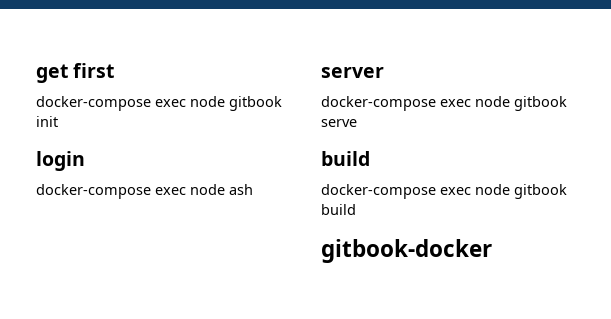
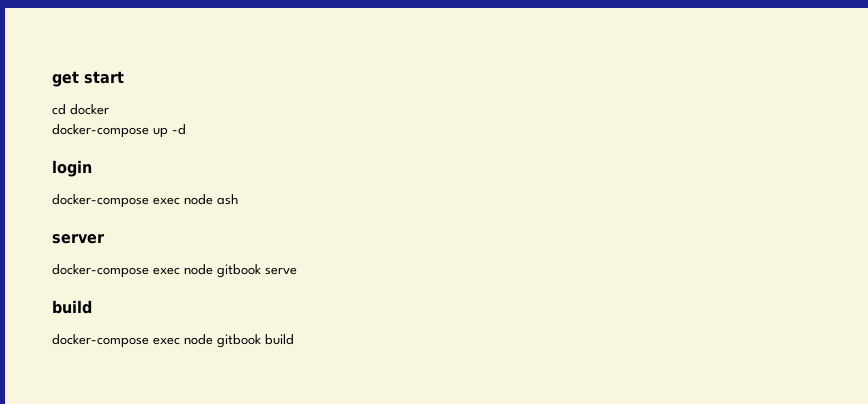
[73,63,115,78] [36,96,282,111] [36,116,58,127] first // docker-compose exec node gitbook init -> [84,71,124,84] [52,104,109,115] [52,124,186,138] start // cd docker // docker-compose up -d
[321,239,492,263] // gitbook-docker -> (294, 339) none

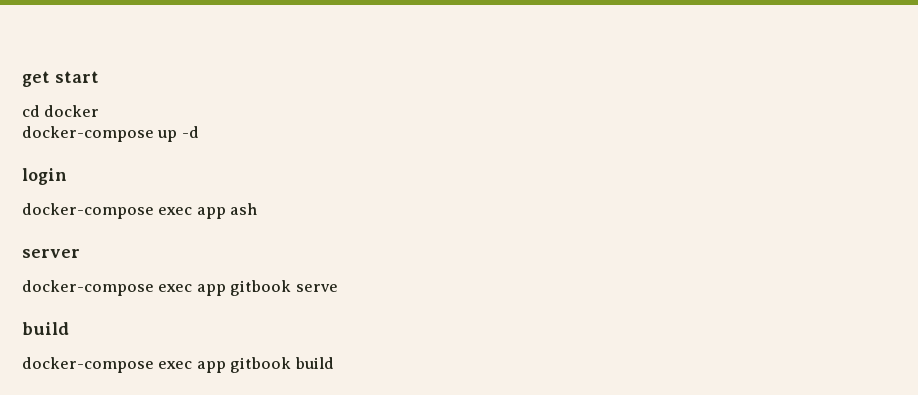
[184,194,213,205] node -> [196,207,226,219] app
[184,264,213,275] node -> [196,284,226,296] app
[184,334,213,345] node -> [196,361,226,373] app

